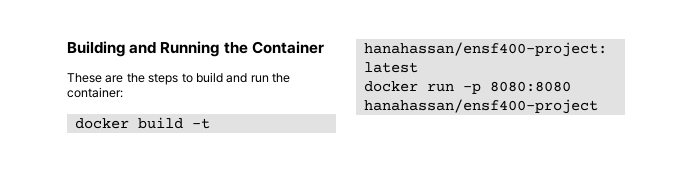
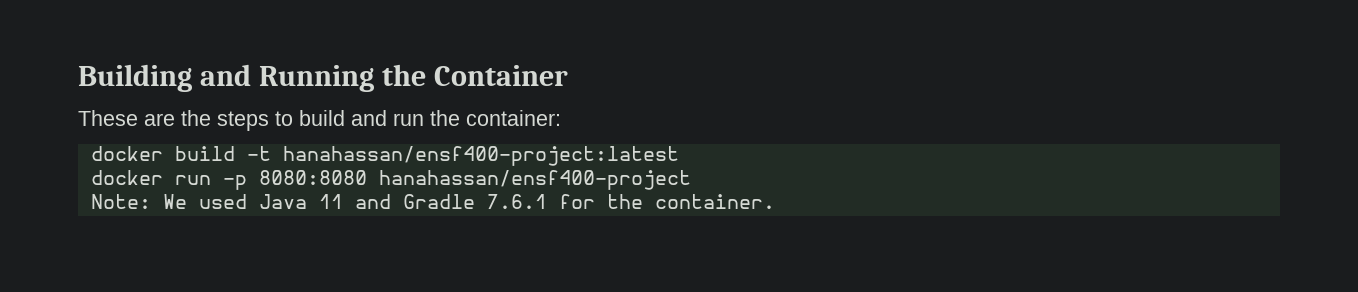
(598, 106) none -> [90,194,775,209] // Note: We used Java 11 and Gradle 7.6.1 for the container.

